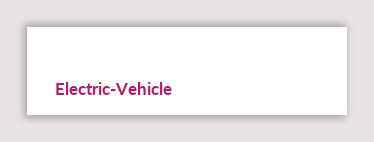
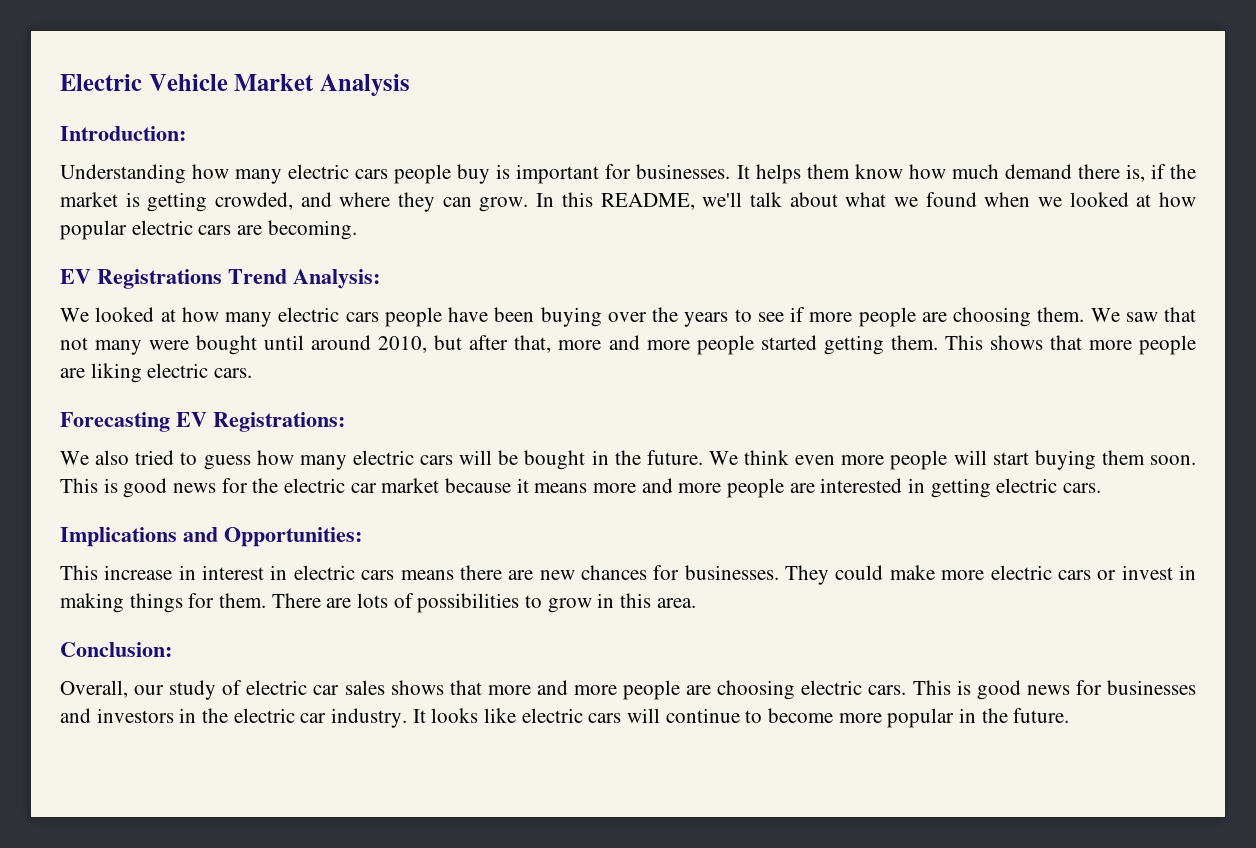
[55,82,172,95] Electric-Vehicle -> [60,74,410,96] [60,126,186,141] [60,164,1196,184] [60,192,1196,212] [60,220,357,240] [60,269,380,289] [60,307,1196,327] [60,335,1196,355] [60,363,253,383] [60,412,345,432] [60,450,1196,470] [60,478,1102,498] [60,527,362,547] [60,565,1196,585] [60,593,696,613] [60,642,172,657] [60,680,1196,700] [60,708,1070,728] Electric Vehicle Market Analysis // Introduction: // Understanding how many electric cars people buy is important for businesses. It helps them know how much demand there is, if the market is getting crowded, and where they can grow. In this README, we'll talk about what we found when we looked at how popular electric cars are becoming. // EV Registrations Trend Analysis: // We looked at how many electric cars people have been buying over the years to see if more people are choosing them. We saw that not many were bought until around 2010, but after that, more and more people started getting them. This shows that more people are liking electric cars. // Forecasting EV Registrations: // We also tried to guess how many electric cars will be bought in the future. We think even more people will start buying them soon. This is good news for the electric car market because it means more and more people are interested in getting electric cars. // Implications and Opportunities: // This increase in interest in electric cars means there are new chances for businesses. They could make more electric cars or invest in making things for them. There are lots of possibilities to grow in this area. // Conclusion: // Overall, our study of electric car sales shows that more and more people are choosing electric cars. This is good news for businesses and investors in the electric car industry. It looks like electric cars will continue to become more popular in the future.

